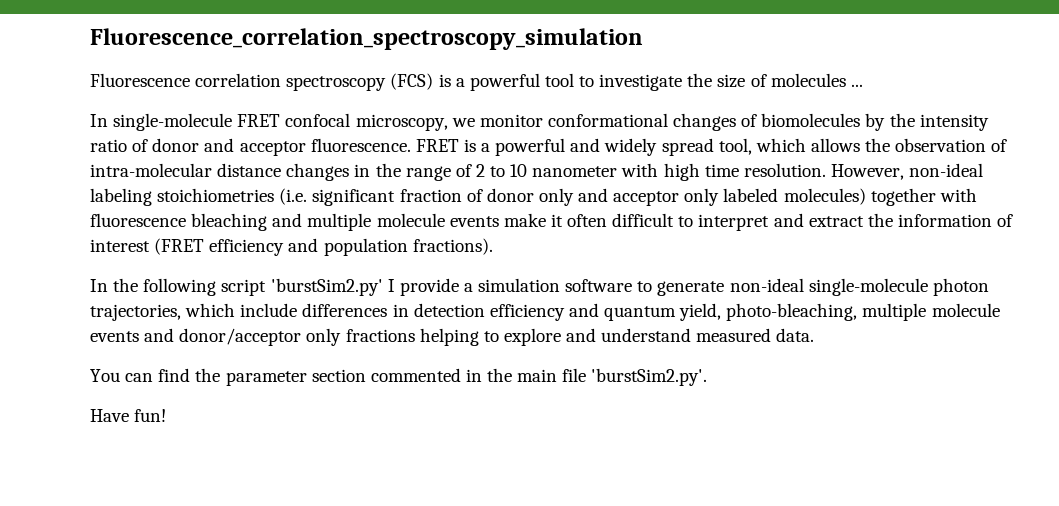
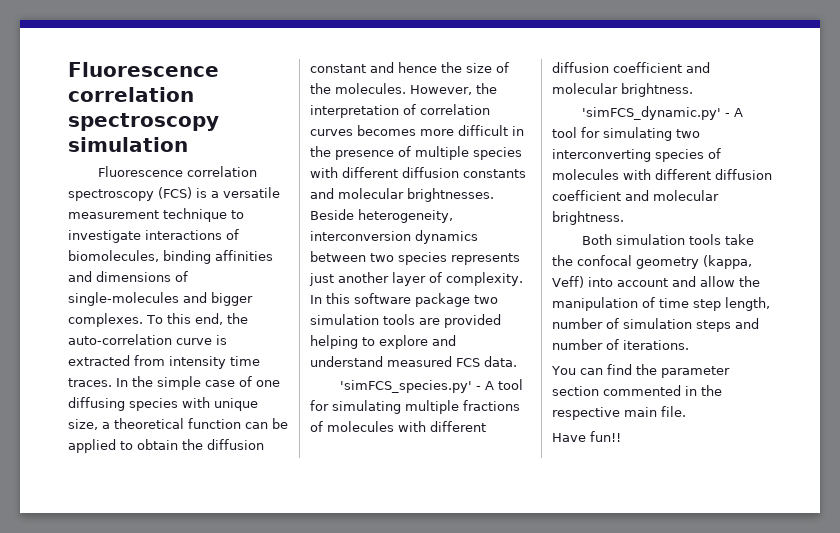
[90,28,643,50] Fluorescence_correlation_spectroscopy_simulation -> [68,62,219,77] [68,87,194,102] [68,113,219,131] [68,137,188,152] Fluorescence correlation spectroscopy simulation
[469,73,863,91] [90,113,989,131] [90,138,1008,156] [90,163,984,181] [90,188,977,206] [90,213,1014,231] [90,238,493,256] [90,278,989,296] [90,303,1000,321] [90,328,415,346] powerful tool to investigate the size of molecules ... // In single-molecule FRET confocal microscopy, we monitor conformational changes of biomolecules by the intensity ratio of donor and acceptor fluorescence. FRET is a powerful and widely spread tool, which allows the observation of intra-molecular distance changes in the range of 2 to 10 nanometer with high time resolution. However, non-ideal labeling stoichiometries (i.e. significant fraction of donor only and acceptor only labeled molecules) together with fluorescence bleaching and multiple molecule events make it often difficult to interpret and extract the information of interest (FRET efficiency and population fractions). // In the following script 'burstSim2.py' I provide a simulation software to generate non-ideal single-molecule photon trajectories, which include differences in detection efficiency and quantum yield, photo-bleaching, multiple molecule events and donor/acceptor only fractions -> [223,187,280,198] [68,208,244,222] [68,229,239,243] [68,250,273,264] [68,271,188,282] [68,292,253,306] [68,313,248,327] [68,334,227,345] [68,355,260,369] [68,376,280,390] [68,397,258,411] [68,418,288,430] [68,439,264,453] [310,62,509,73] [310,83,497,95] [310,104,490,118] [310,125,524,136] [310,146,522,160] [310,167,526,178] [310,188,494,202] [310,209,453,223] [310,230,478,244] [310,251,520,265] [309,272,523,286] [310,293,498,307] [310,314,501,328] versatile measurement technique to investigate interactions of biomolecules, binding affinities and dimensions of single-molecules and bigger complexes. To this end, the auto-correlation curve is extracted from intensity time traces. In the simple case of one diffusing species with unique size, a theoretical function can be applied to obtain the diffusion constant and hence the size of the molecules. However, the interpretation of correlation curves becomes more difficult in the presence of multiple species with different diffusion constants and molecular brightnesses. Beside heterogeneity, interconversion dynamics between two species represents just another layer of complexity. In this software package two simulation tools are provided
(772, 335) none -> [456,358,480,367] FCS
(815, 335) none -> [340,379,524,393] [310,400,520,414] [310,421,486,432] [552,62,710,73] [552,83,693,97] [582,106,744,120] [552,127,700,141] [552,148,721,162] [552,169,772,180] [552,190,719,201] [552,211,624,225] [582,234,755,245] [552,255,752,269] [552,276,760,288] [552,297,770,311] [552,318,759,332] [552,339,689,350] // 'simFCS_species.py' - A tool for simulating multiple fractions of molecules with different diffusion coefficient and molecular brightness. // 'simFCS_dynamic.py' - A tool for simulating two interconverting species of molecules with different diffusion coefficient and molecular brightness. // Both simulation tools take the confocal geometry (kappa, Veff) into account and allow the manipulation of time step length, number of simulation steps and number of iterations.
[517,368,708,386] main file 'burstSim2.py'. -> [552,406,686,420] respective main file.
[134,409,167,422] fun! -> [590,431,621,442] fun!!

